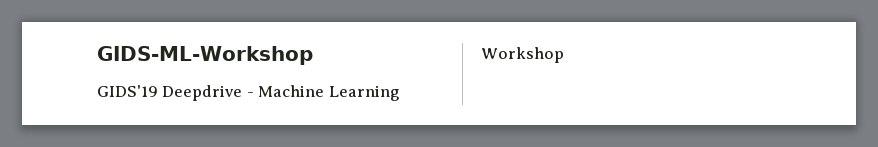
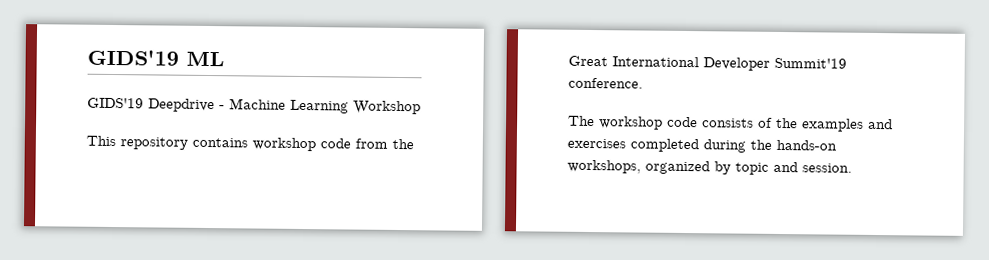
[97,46,313,65] GIDS-ML-Workshop -> [87,49,225,67] GIDS'19 ML
(564, 55) none -> [86,135,414,152] [568,55,847,71] [568,77,643,89] [568,115,893,132] [567,138,837,153] [567,159,852,175] // This repository contains workshop code from the Great International Developer Summit'19 conference. // The workshop code consists of the examples and exercises completed during the hands-on workshops, organized by topic and session.

